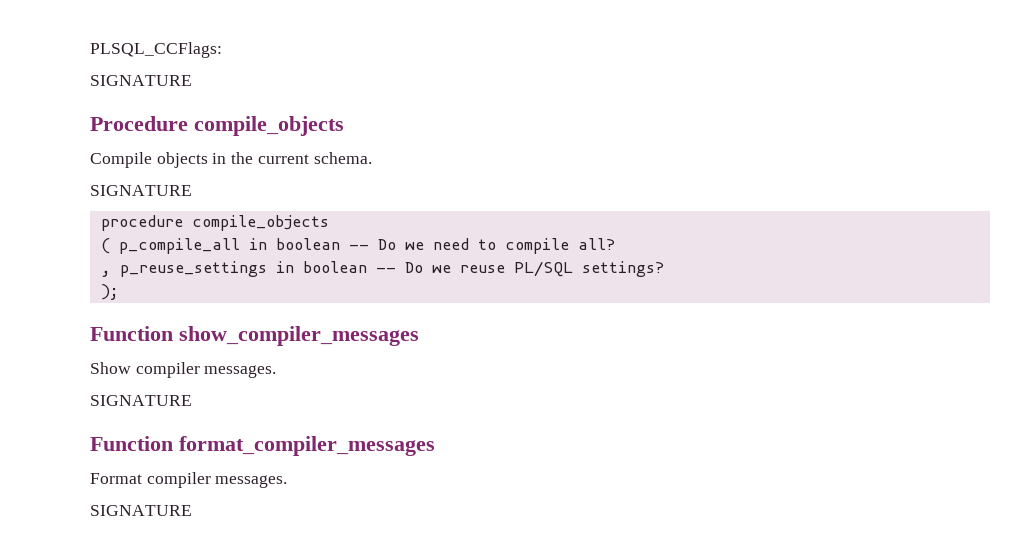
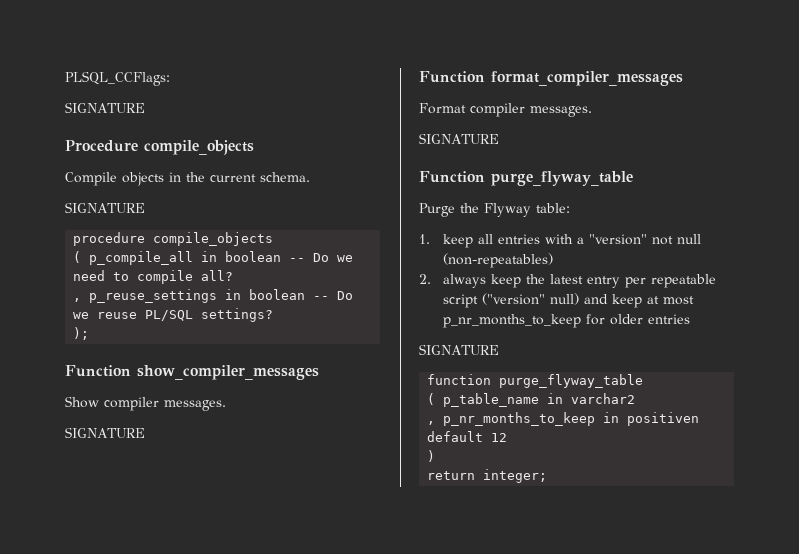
(192, 510) none -> [419,171,633,186] [419,203,570,217] [419,234,701,248] [442,253,553,268] [419,274,716,288] [442,293,694,308] [442,314,690,328] [419,344,499,355] [427,374,644,388] [427,393,636,407] [427,412,700,426] [427,431,508,442] [427,450,436,462] [427,469,548,483] // Function purge_flyway_table // Purge the Flyway table: // 1. keep all entries with a "version" not null (non-repeatables) // 2. always keep the latest entry per repeatable script ("version" null) and keep at most p_nr_months_to_keep for older entries // SIGNATURE // function purge_flyway_table // ( p_table_name in varchar2 // , p_nr_months_to_keep in positiven default 12 // ) // return integer;

